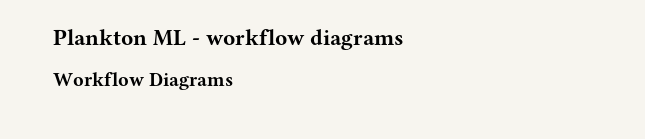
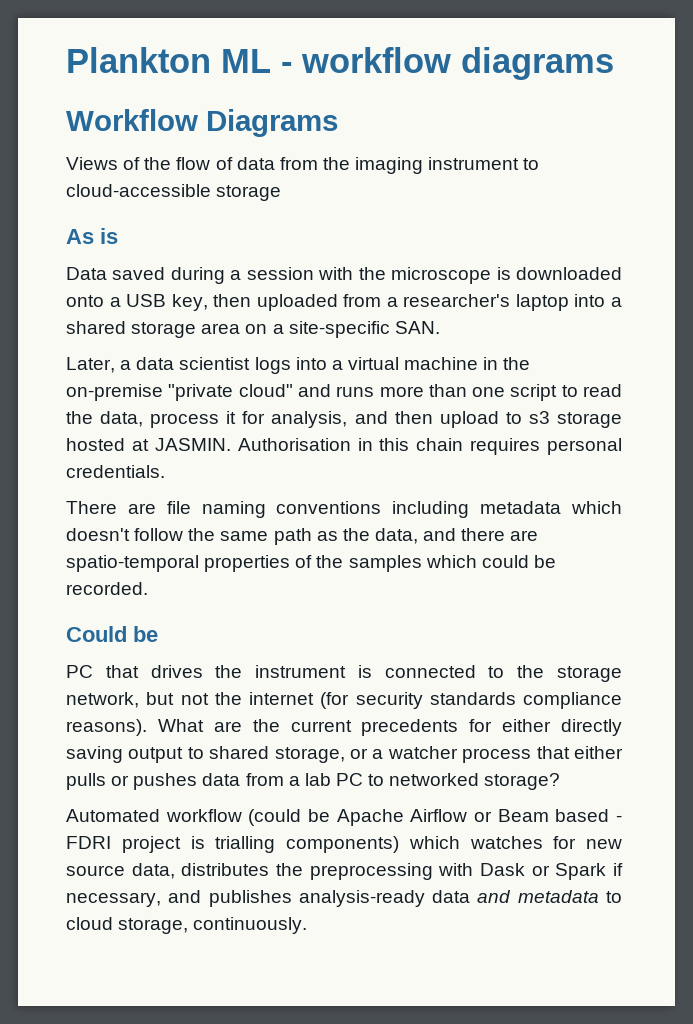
(234, 81) none -> [66,157,540,174] [66,184,282,201] [66,228,118,244] [66,267,623,284] [66,294,622,311] [66,321,440,338] [66,357,531,374] [66,384,622,401] [66,411,623,428] [66,438,622,455] [66,465,165,478] [66,501,623,518] [66,528,539,545] [66,555,556,572] [66,582,148,595] [66,626,158,642] [66,665,622,682] [66,692,622,709] [66,719,622,736] [66,746,623,763] [66,773,561,790] [66,809,623,826] [66,836,622,853] [66,863,624,880] [66,890,622,907] [66,917,308,934] // Views of the flow of data from the imaging instrument to cloud-accessible storage // As is // Data saved during a session with the microscope is downloaded onto a USB key, then uploaded from a researcher's laptop into a shared storage area on a site-specific SAN. // Later, a data scientist logs into a virtual machine in the on-premise "private cloud" and runs more than one script to read the data, process it for analysis, and then upload to s3 storage hosted at JASMIN. Authorisation in this chain requires personal credentials. // There are file naming conventions including metadata which doesn't follow the same path as the data, and there are spatio-temporal properties of the samples which could be recorded. // Could be // PC that drives the instrument is connected to the storage network, but not the internet (for security standards compliance reasons). What are the current precedents for either directly saving output to shared storage, or a watcher process that either pulls or pushes data from a lab PC to networked storage? // Automated workflow (could be Apache Airflow or Beam based - FDRI project is trialling components) which watches for new source data, distributes the preprocessing with Dask or Spark if necessary, and publishes analysis-ready data and metadata to cloud storage, continuously.

